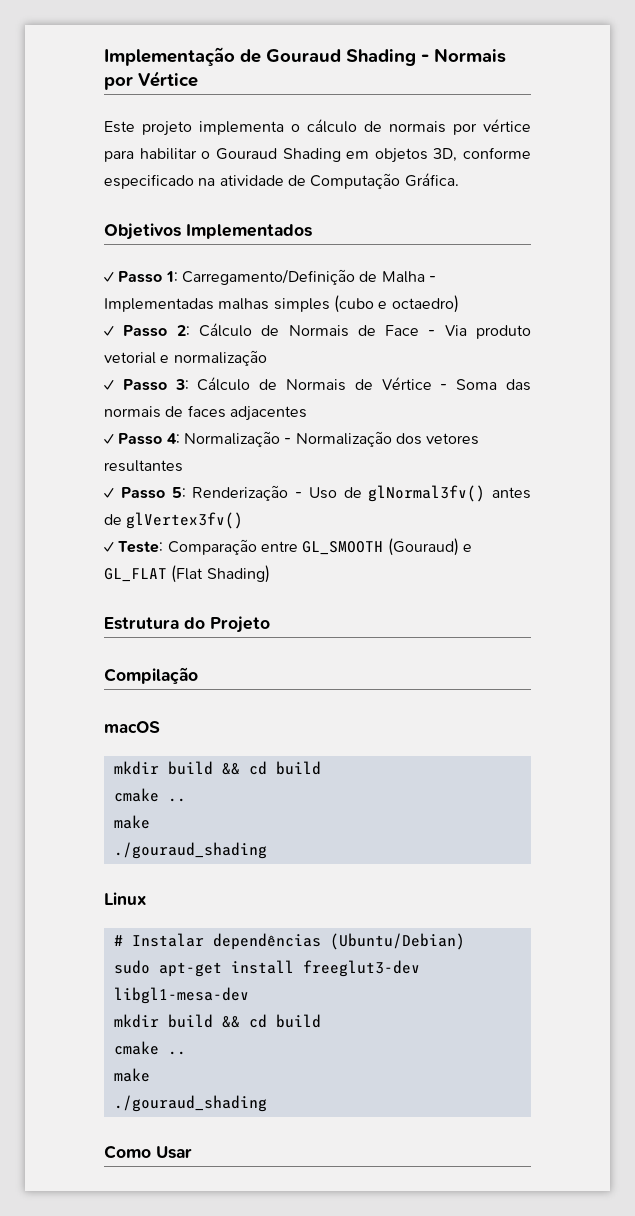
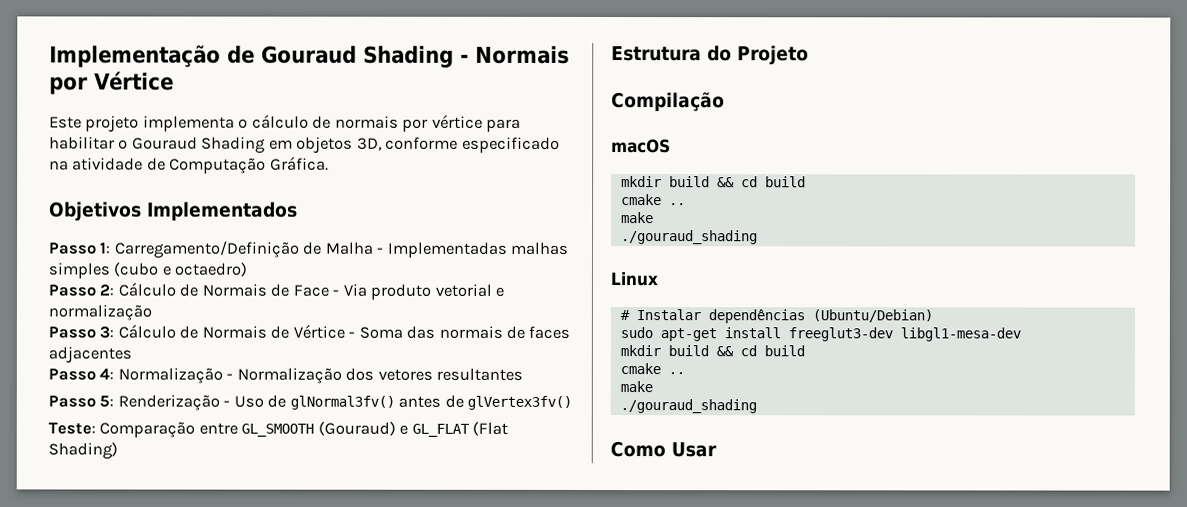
[104,272,114,282] ✓ -> (298, 211) none
[104,326,114,336] ✓ -> (248, 269) none
[104,380,114,390] ✓ -> (152, 312) none
[104,434,114,444] ✓ -> (132, 355) none
[104,488,114,498] ✓ -> (524, 374) none
[104,542,114,552] ✓ -> (573, 402) none

